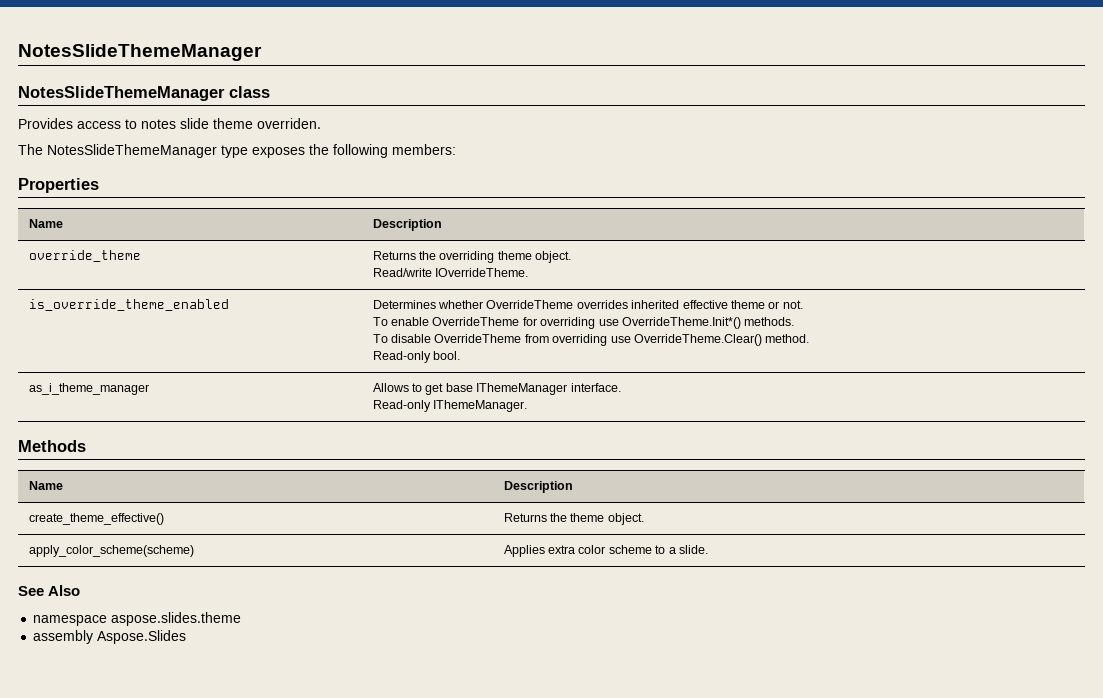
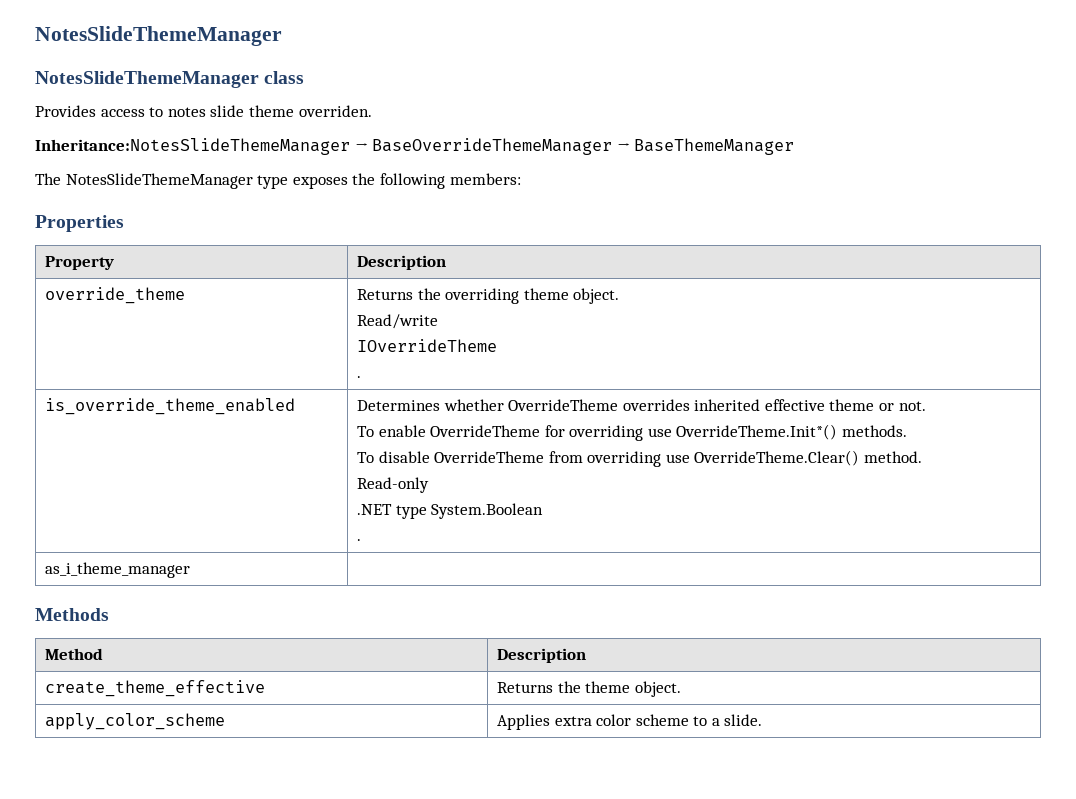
(321, 123) none -> [35,138,795,155] // Inheritance:NotesSlideThemeManager → BaseOverrideThemeManager → BaseThemeManager
[28,219,63,228] Name -> [44,256,114,270] Property
[435,268,529,277] IOverrideTheme. -> [356,339,497,352] [356,376,361,378] // IOverrideTheme // .
[433,351,461,360] [28,383,149,395] [372,383,621,395] [372,400,528,412] bool. // as_i_theme_manager | Allows to get base IThemeManager interface. // Read-only IThemeManager. -> [356,503,544,519] [356,539,361,541] [44,562,190,578] // .NET type System.Boolean // . // as_i_theme_manager |
[28,481,63,490] [503,481,573,493] [28,513,164,525] Name | Description // create_theme_effective() -> [44,648,103,660] [496,648,586,663] [44,680,265,697] Method | Description // create_theme_effective
[28,545,194,557] apply_color_scheme(scheme) -> [44,713,225,730] apply_color_scheme
[18,585,81,596] [33,612,242,626] [33,630,187,644] // See Also // namespace aspose.slides.theme // assembly Aspose.Slides -> (763, 720) none

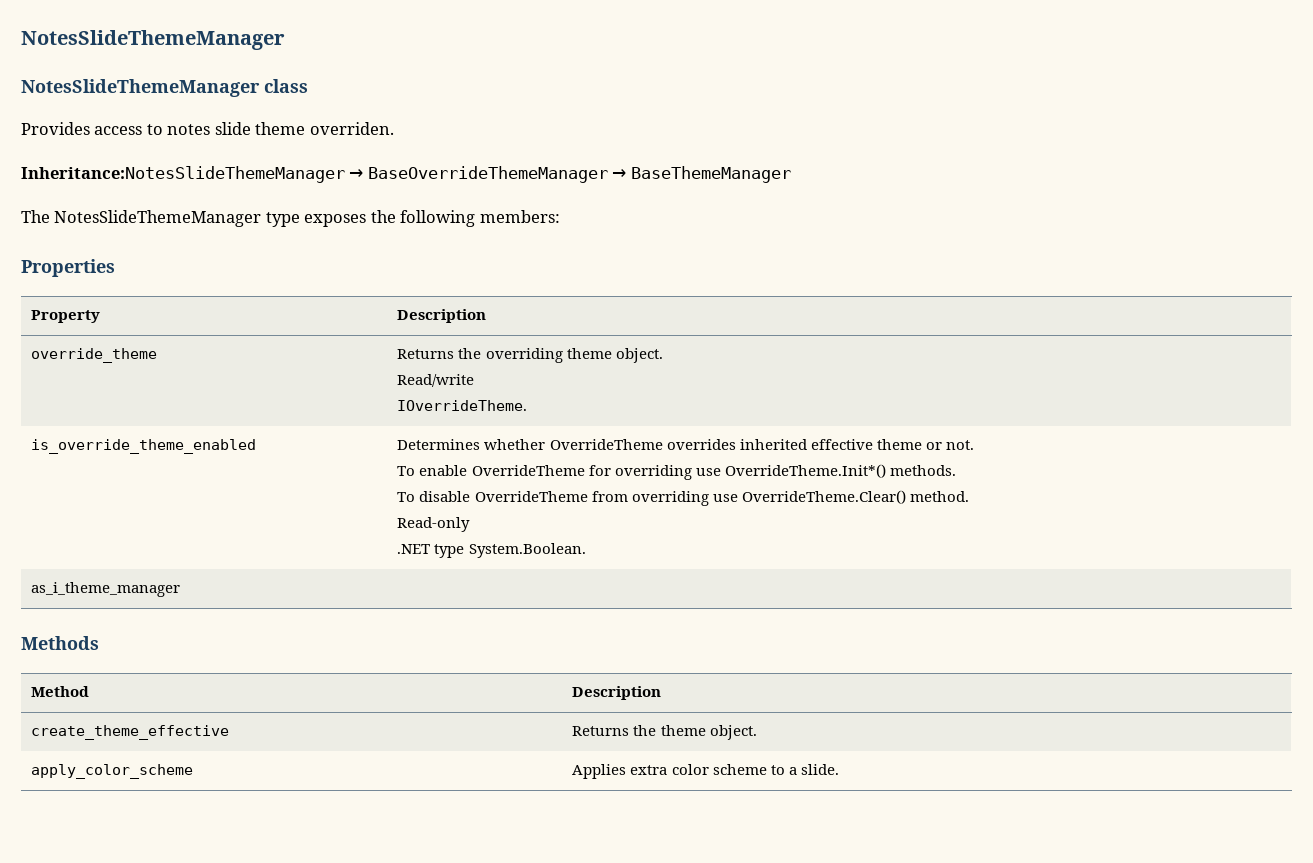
[356,339,497,352] [356,376,361,378] IOverrideTheme // . -> [397,400,528,411] IOverrideTheme.
[431,503,544,519] [356,539,361,541] System.Boolean // . -> [468,543,586,558] System.Boolean.

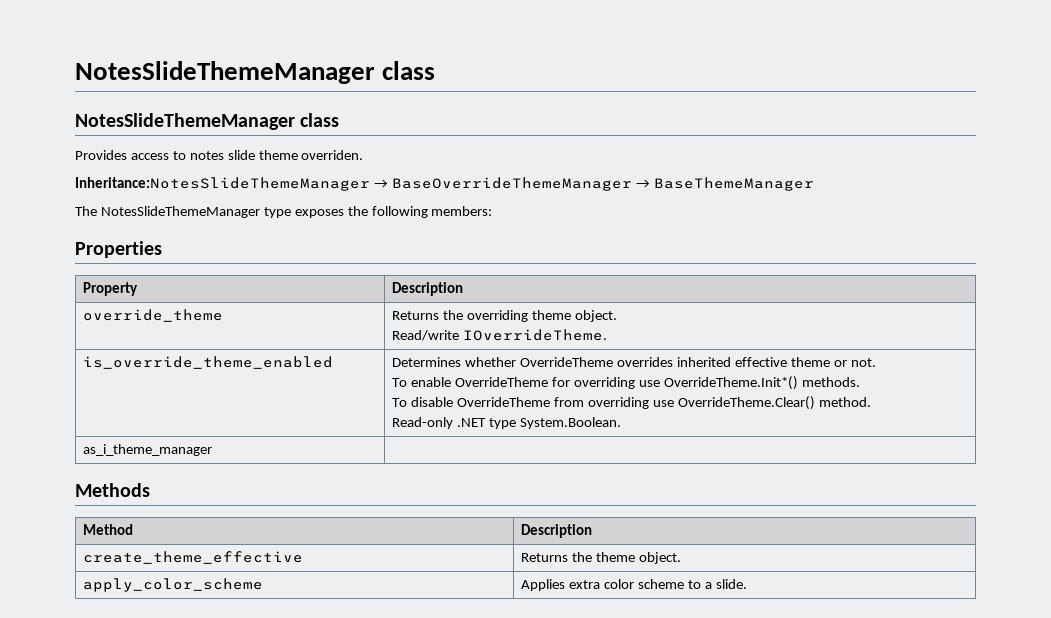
[21,30,285,50] NotesSlideThemeManager -> [75,61,436,84] NotesSlideThemeManager class
(475, 380) // -> (460, 335) none
(471, 524) // -> (454, 423) none

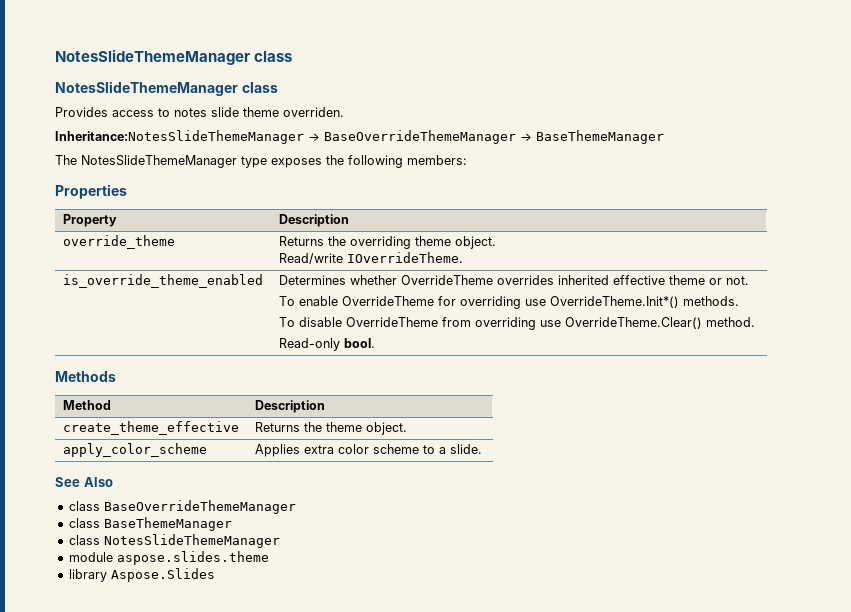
[457,417,622,429] [83,444,213,456] .NET type System.Boolean. // as_i_theme_manager | -> [343,338,375,348] bool.
(747, 584) none -> [55,477,113,487] [68,500,296,514] [68,517,232,531] [68,534,280,548] [68,551,269,565] [68,568,215,582] // See Also // class BaseOverrideThemeManager // class BaseThemeManager // class NotesSlideThemeManager // module aspose.slides.theme // library Aspose.Slides

